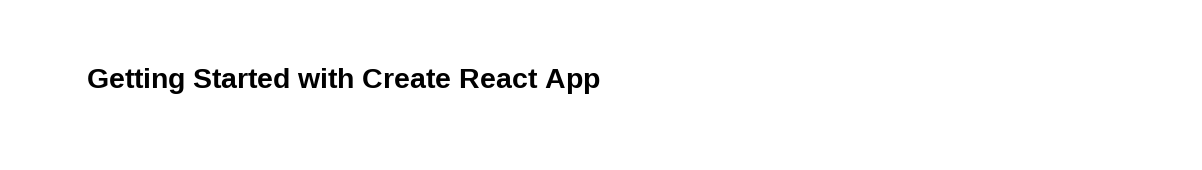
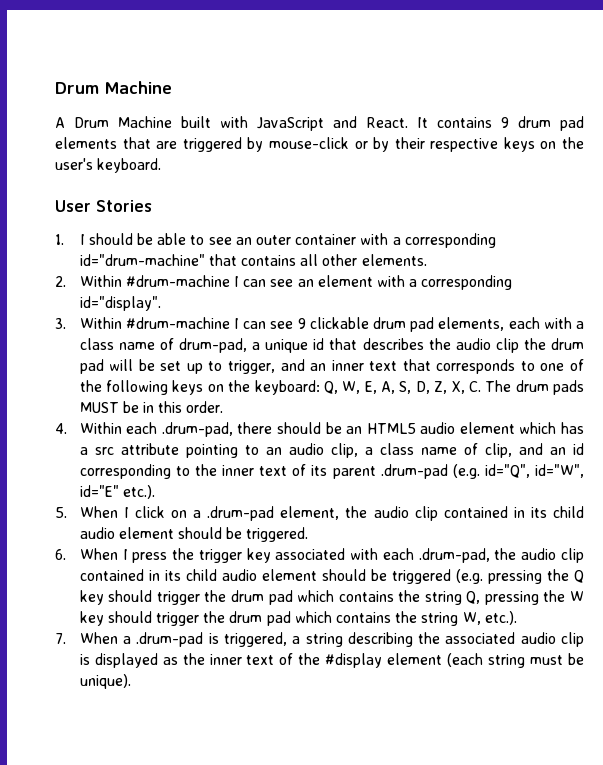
[87,68,600,94] Getting Started with Create React App -> [55,81,172,94] [55,116,584,131] [55,137,584,152] [55,158,162,173] [55,200,152,212] [55,233,496,248] [79,254,427,266] [55,275,513,290] [79,296,161,311] [55,317,584,332] [79,338,584,353] [79,359,584,374] [79,380,584,395] [79,401,224,413] [55,422,585,437] [79,443,584,458] [79,464,584,479] [79,485,155,499] [55,506,584,521] [79,527,309,542] [55,548,584,563] [79,569,584,584] [79,590,584,605] [79,611,517,626] [55,632,584,647] [79,653,585,668] [79,674,131,689] Drum Machine // A Drum Machine built with JavaScript and React. It contains 9 drum pad elements that are triggered by mouse-click or by their respective keys on the user's keyboard. // User Stories // 1. I should be able to see an outer container with a corresponding id="drum-machine" that contains all other elements. // 2. Within #drum-machine I can see an element with a corresponding id="display". // 3. Within #drum-machine I can see 9 clickable drum pad elements, each with a class name of drum-pad, a unique id that describes the audio clip the drum pad will be set up to trigger, and an inner text that corresponds to one of the following keys on the keyboard: Q, W, E, A, S, D, Z, X, C. The drum pads MUST be in this order. // 4. Within each .drum-pad, there should be an HTML5 audio element which has a src attribute pointing to an audio clip, a class name of clip, and an id corresponding to the inner text of its parent .drum-pad (e.g. id="Q", id="W", id="E" etc.). // 5. When I click on a .drum-pad element, the audio clip contained in its child audio element should be triggered. // 6. When I press the trigger key associated with each .drum-pad, the audio clip contained in its child audio element should be triggered (e.g. pressing the Q key should trigger the drum pad which contains the string Q, pressing the W key should trigger the drum pad which contains the string W, etc.). // 7. When a .drum-pad is triggered, a string describing the associated audio clip is displayed as the inner text of the #display element (each string must be unique).

